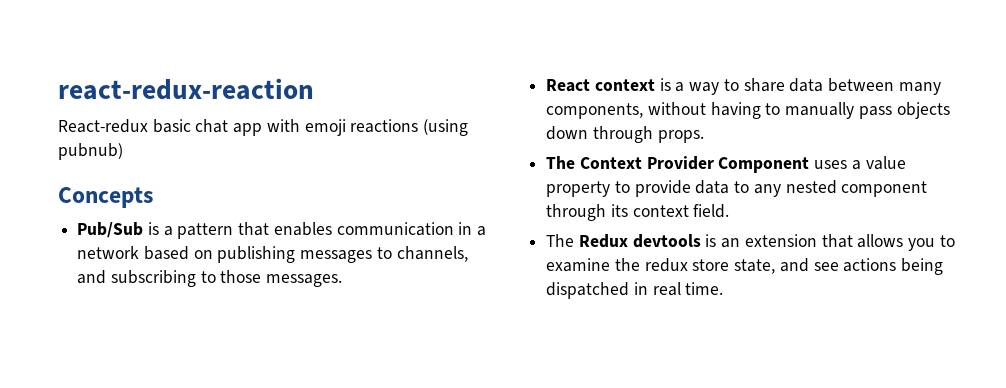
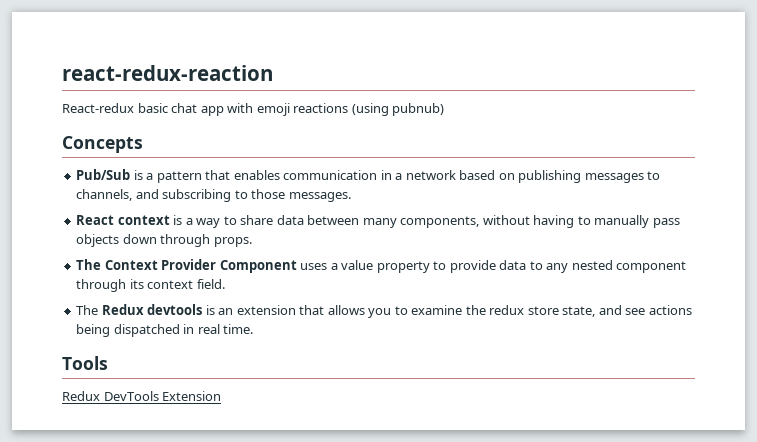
(724, 288) none -> [62,356,108,370] [62,391,222,401] // Tools // Redux DevTools Extension

